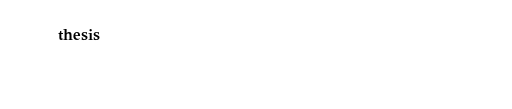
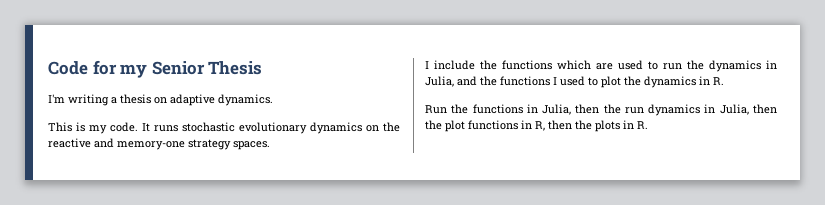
[58,29,100,41] thesis -> [48,60,263,78] [48,94,273,106] [48,122,400,134] [48,138,270,150] [425,60,777,72] [425,76,724,88] [425,104,777,116] [425,120,648,132] Code for my Senior Thesis // I'm writing a thesis on adaptive dynamics. // This is my code. It runs stochastic evolutionary dynamics on the reactive and memory-one strategy spaces. // I include the functions which are used to run the dynamics in Julia, and the functions I used to plot the dynamics in R. // Run the functions in Julia, then the run dynamics in Julia, then the plot functions in R, then the plots in R.

